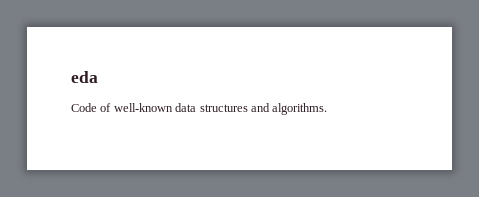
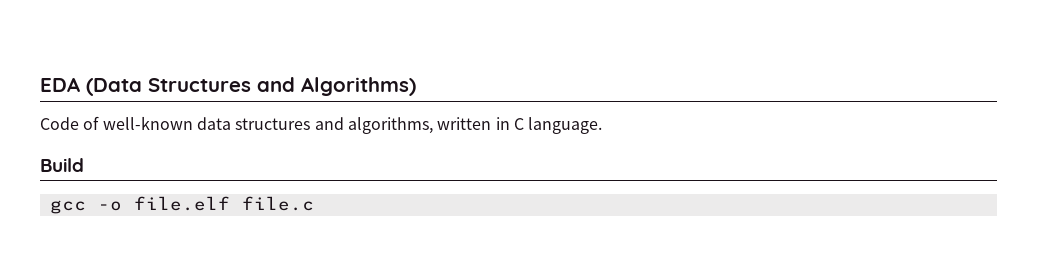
[71,71,98,83] eda -> [40,77,416,96] EDA (Data Structures and Algorithms)
[272,103,328,115] algorithms. -> [347,117,603,134] [40,158,84,172] [49,196,314,214] algorithms, written in C language. // Build // gcc -o file.elf file.c

